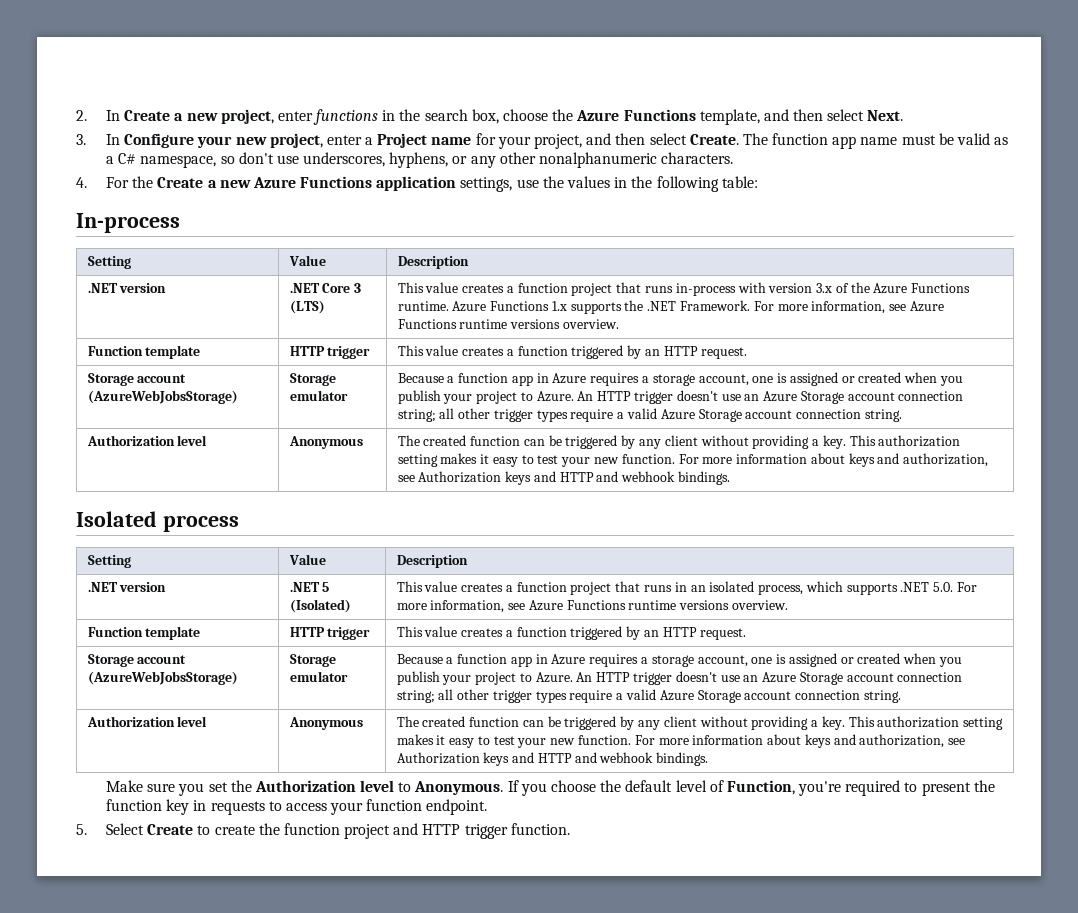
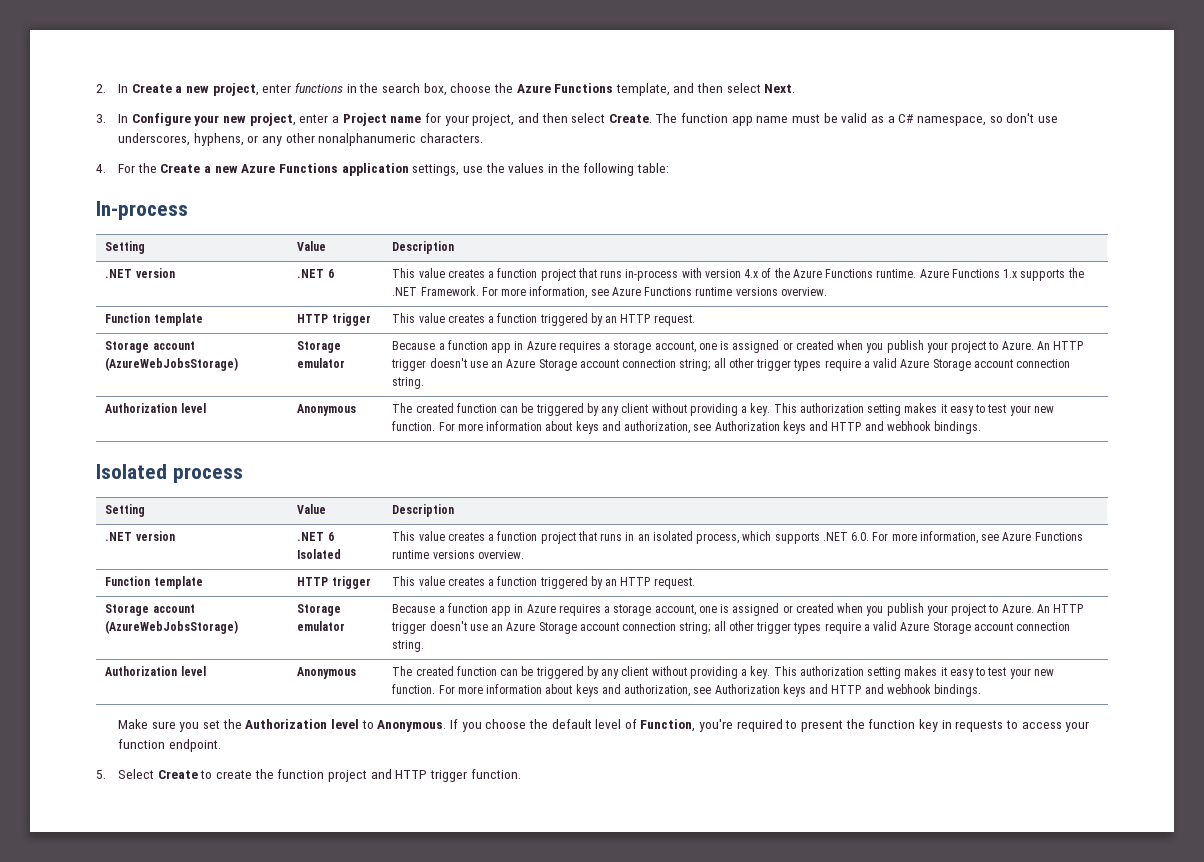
[322,283,362,293] [289,300,325,314] Core 3 (LTS) -> [327,269,334,278] 6
[816,283,833,293] 3.x -> [744,269,759,278] 4.x
[322,582,330,592] [289,599,351,613] 5 (Isolated) -> [327,532,334,541] [297,549,342,559] 6 Isolated
[933,582,954,592] 5.0. -> [851,532,870,541] 6.0.

